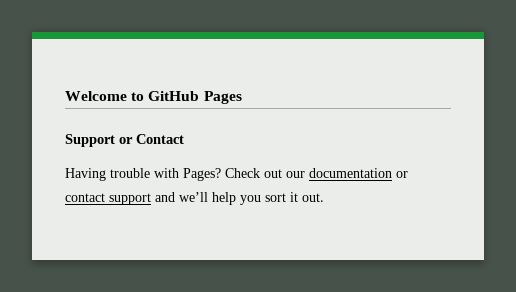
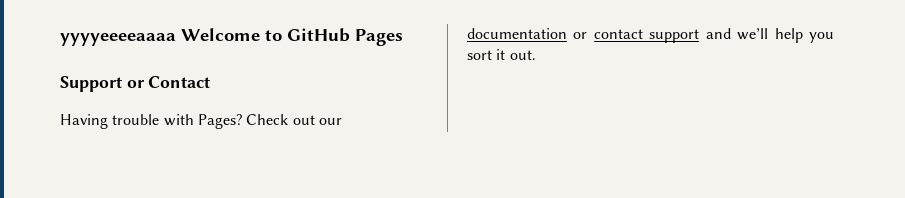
(65, 96) none -> [60,33,176,46] yyyyeeeeaaaa

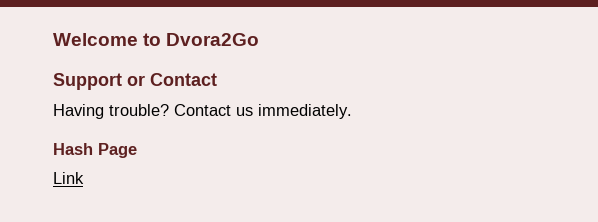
[60,33,176,46] yyyyeeeeaaaa -> (53, 39) none
[287,28,403,46] GitHub Pages -> [166,33,260,46] Dvora2Go
[112,114,342,129] [467,28,834,43] [467,49,536,60] trouble with Pages? Check out our documentation or contact support and we’ll help you sort it out. -> [109,104,352,119] [53,143,137,158] [53,172,84,184] trouble? Contact us immediately. // Hash Page // Link

